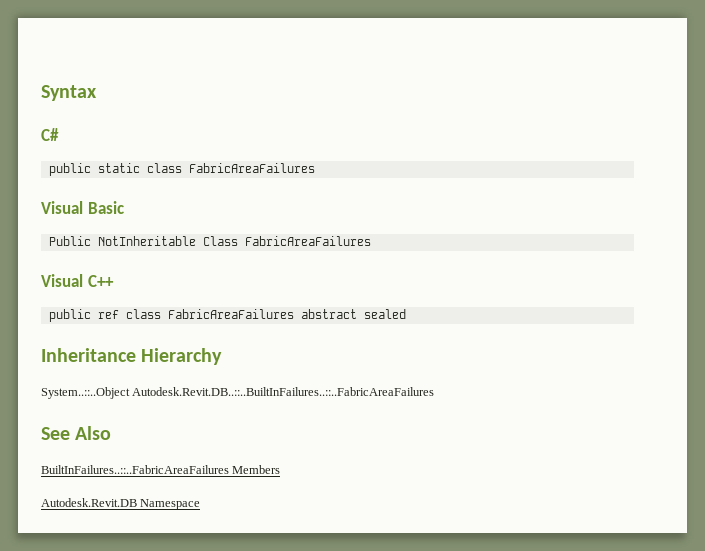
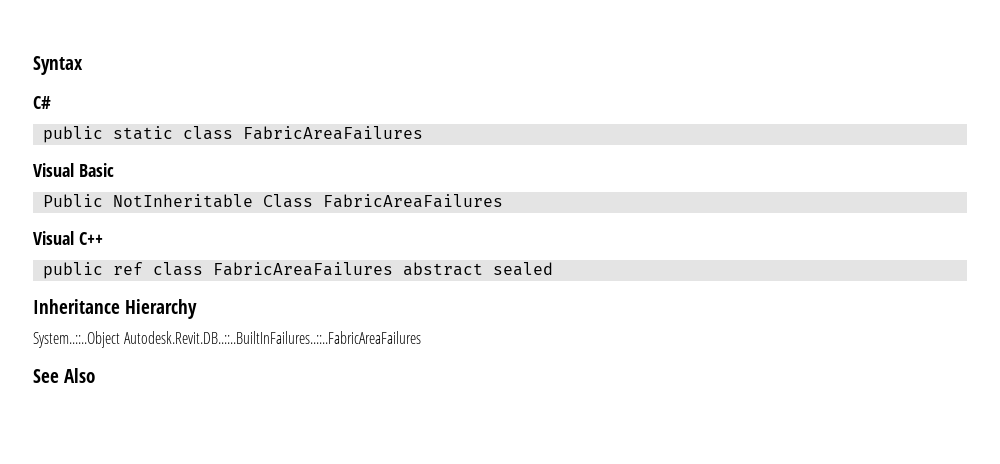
[41,465,281,474] [41,498,201,510] // BuiltInFailures..::..FabricAreaFailures Members // Autodesk.Revit.DB Namespace -> (95, 375) none

